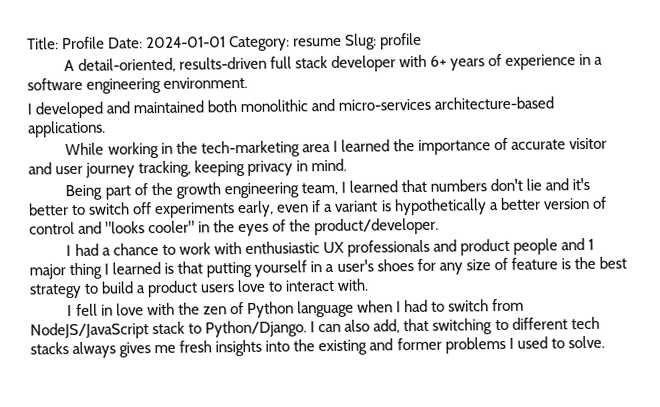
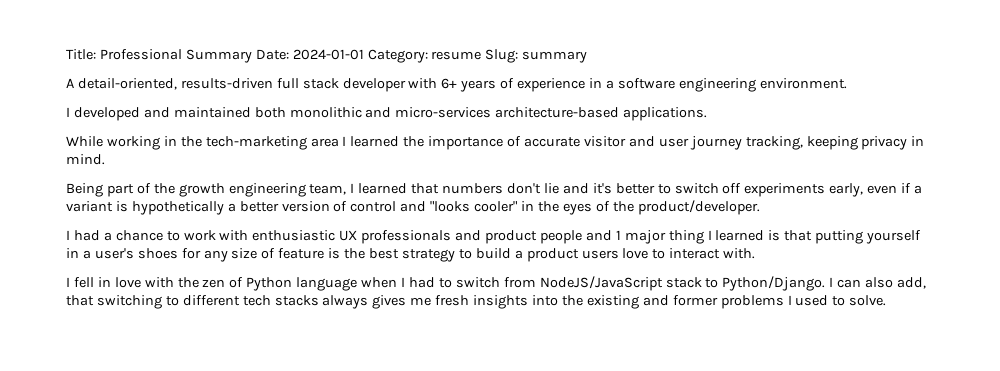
[62,36,106,50] Profile -> [99,49,252,63] Professional Summary
[380,32,423,50] profile -> [522,51,588,63] summary

